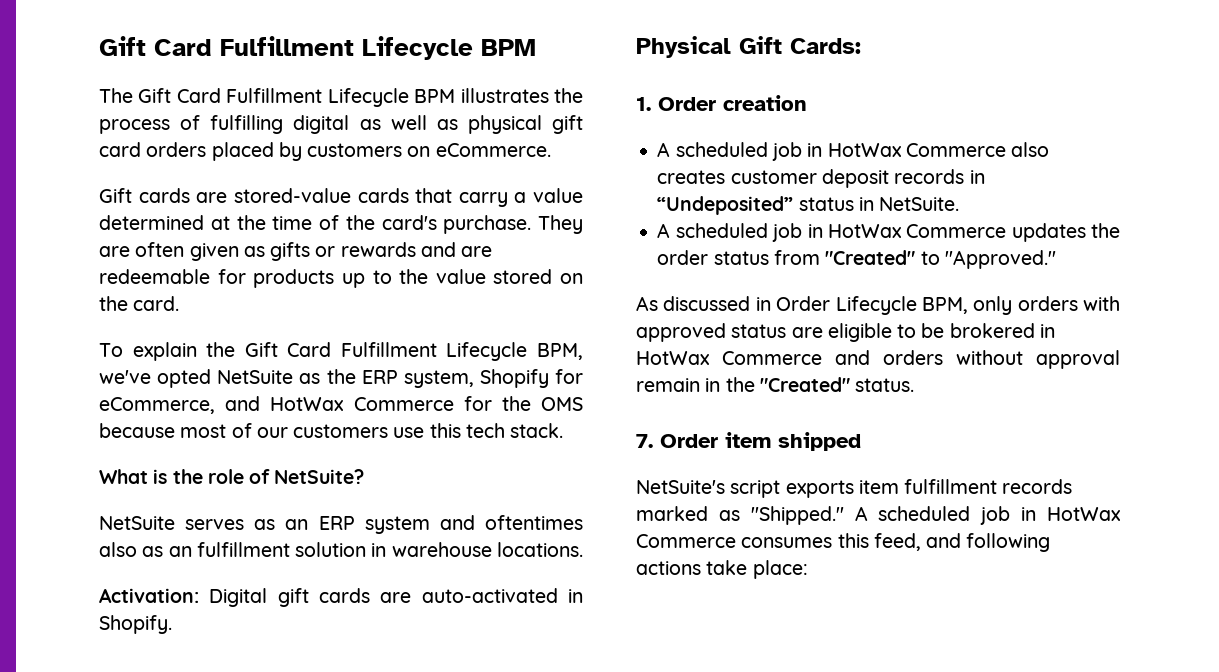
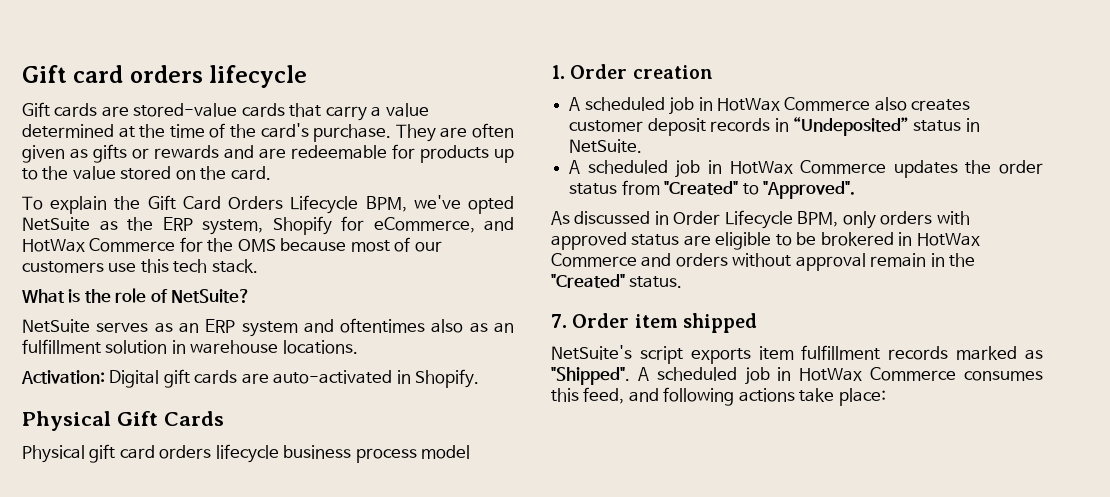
[99,36,536,60] [99,88,583,107] [99,115,583,134] [99,142,551,161] Gift Card Fulfillment Lifecycle BPM // The Gift Card Fulfillment Lifecycle BPM illustrates the process of fulfilling digital as well as physical gift card orders placed by customers on eCommerce. -> [22,65,308,88] Gift card orders lifecycle
[340,342,437,357] Fulfillment -> [228,196,284,210] Orders
[790,38,861,54] Cards: -> [163,411,224,426] [22,444,471,463] Cards // Physical gift card orders lifecycle business process model
[944,250,1056,269] "Approved." -> [762,181,855,199] "Approved".
[750,506,844,525] "Shipped." -> [551,367,630,385] "Shipped".

